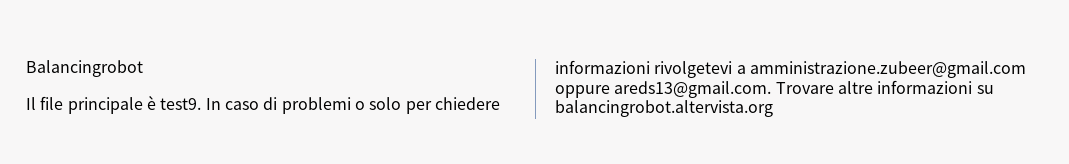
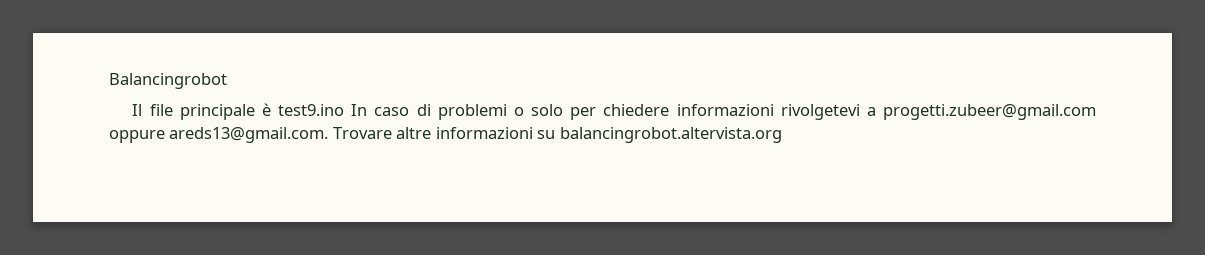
[160,98,202,110] test9. -> [278,104,345,116] test9.ino
[749,61,1026,78] amministrazione.zubeer@gmail.com -> [883,104,1096,120] progetti.zubeer@gmail.com

